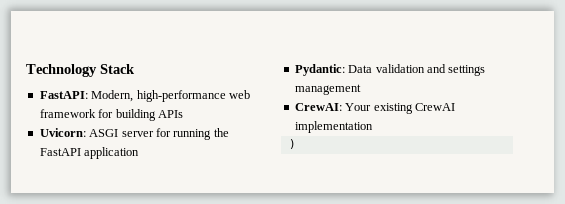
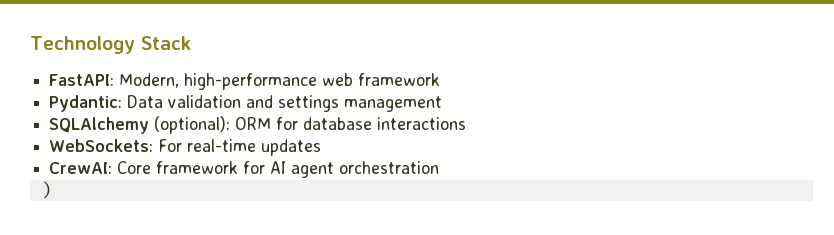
[98,109,183,121] [39,128,229,140] [39,147,140,159] for building APIs // Uvicorn: ASGI server for running the FastAPI application -> (441, 79) none
[294,103,455,114] [294,121,373,133] CrewAI: Your existing CrewAI implementation -> [49,116,467,134] [49,139,322,156] [49,161,440,178] SQLAlchemy (optional): ORM for database interactions // WebSockets: For real-time updates // CrewAI: Core framework for AI agent orchestration

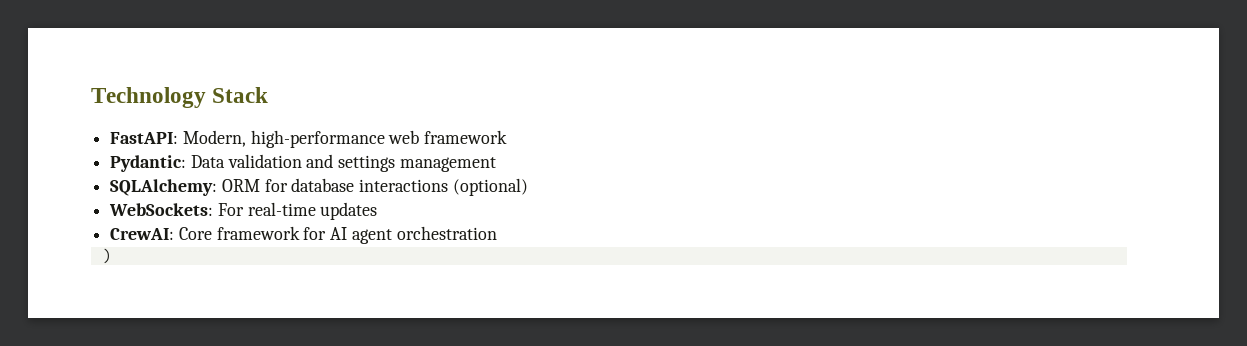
[49,116,231,134] SQLAlchemy (optional): -> [110,179,218,196] SQLAlchemy:
(467, 123) none -> [452,178,528,196] (optional)

